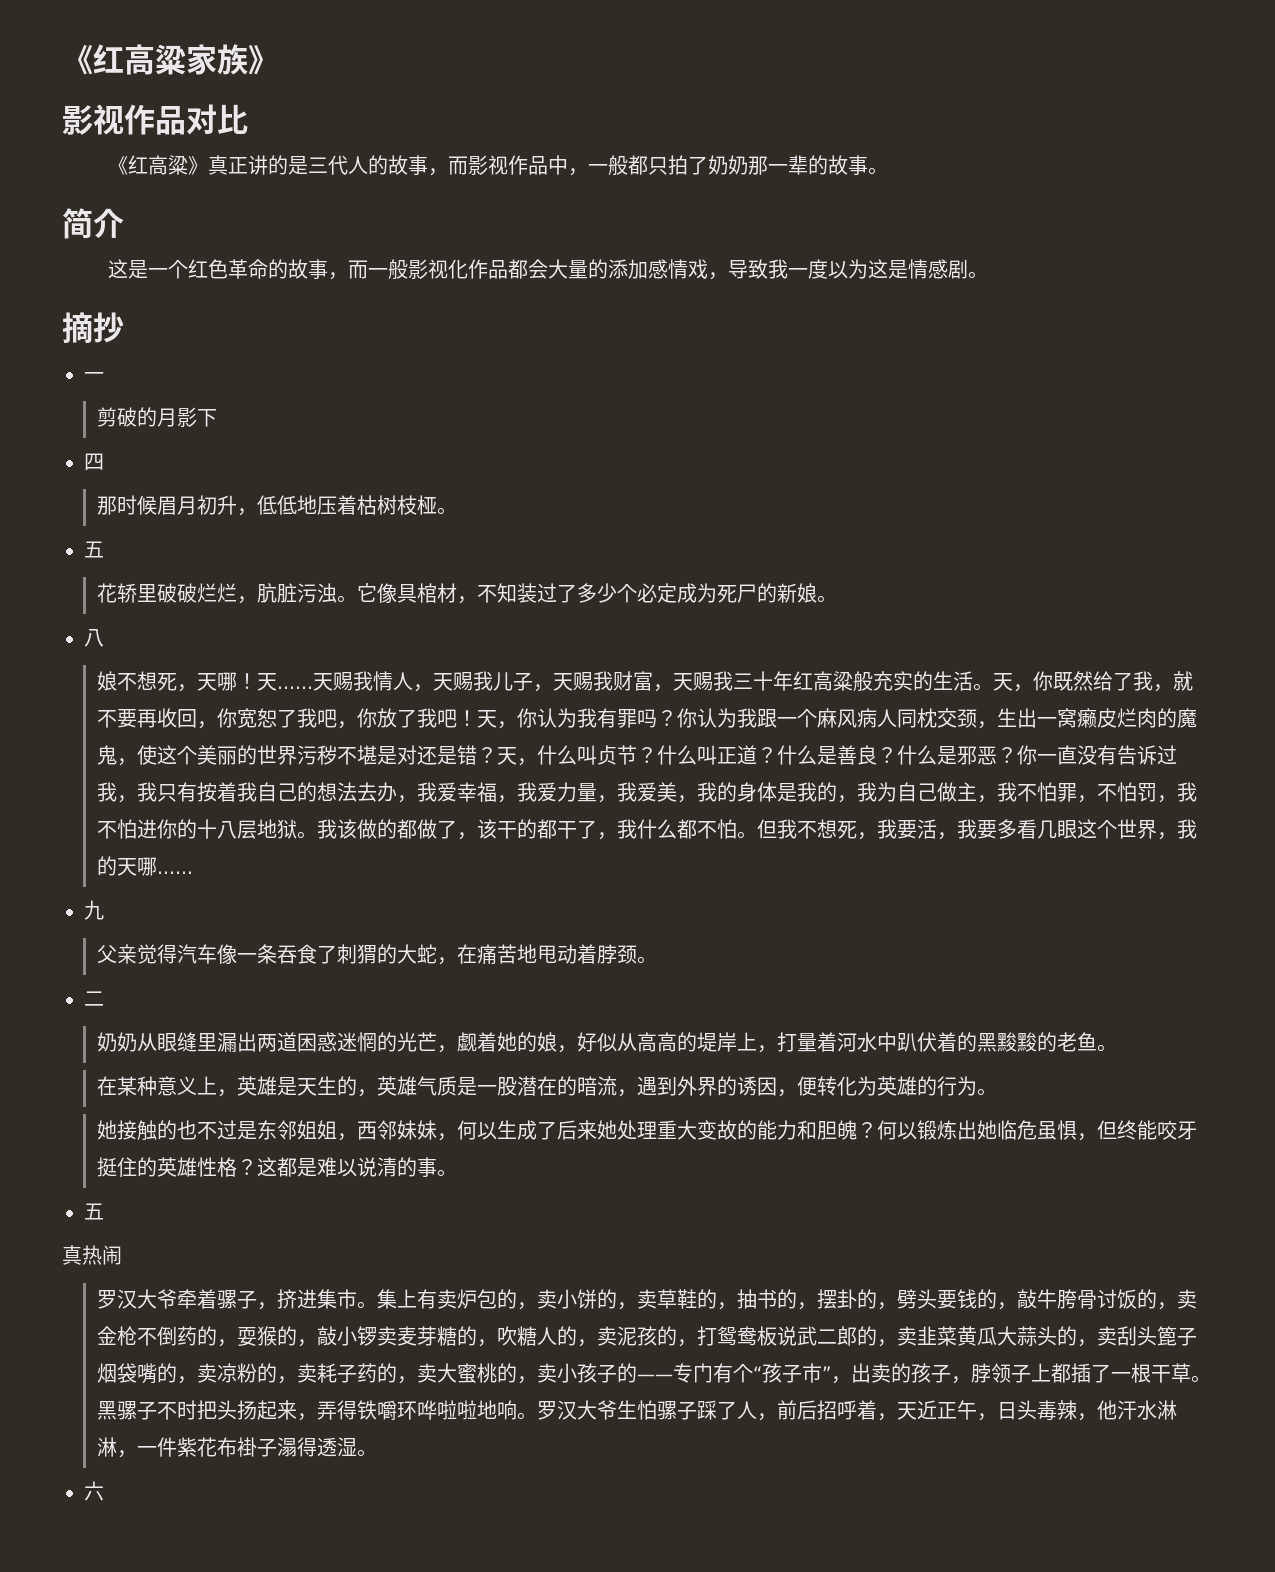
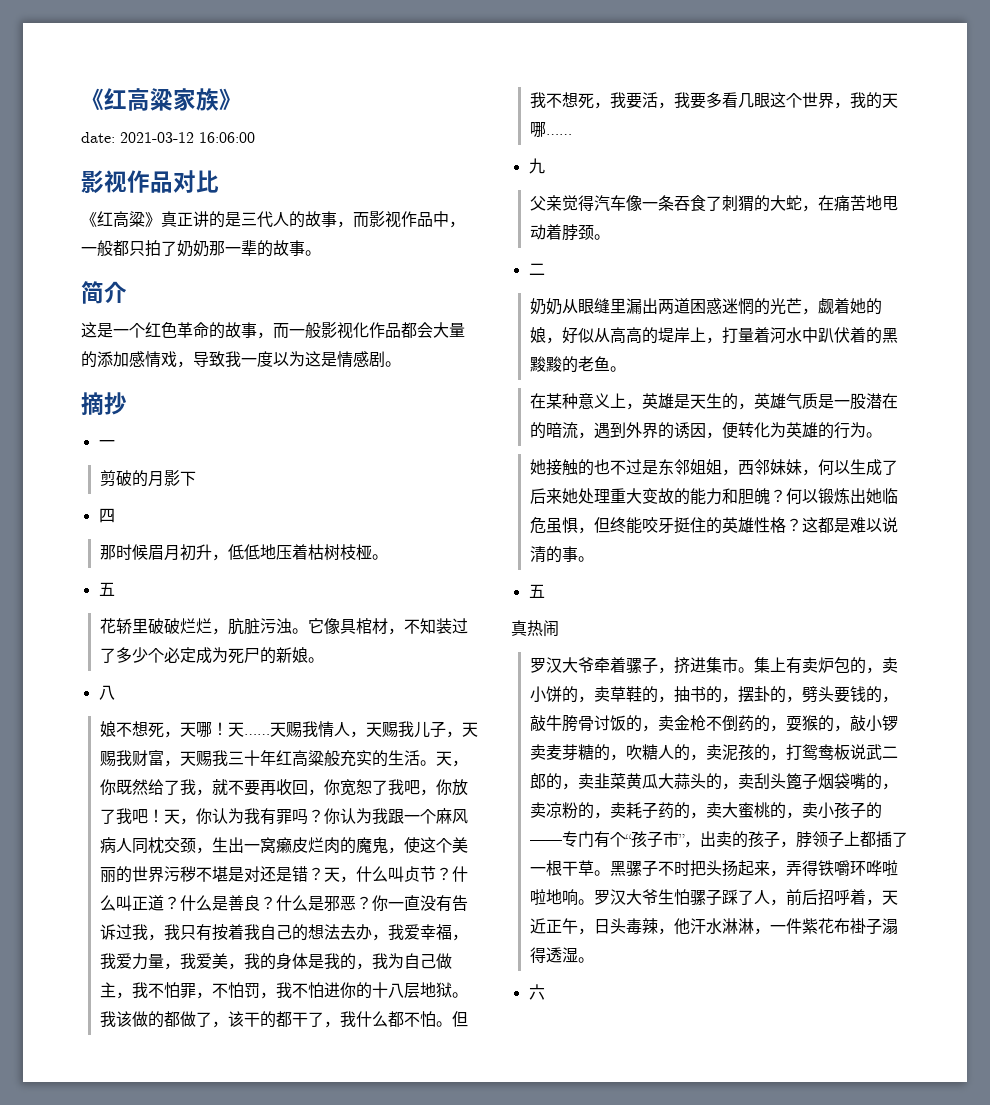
(279, 60) none -> [81,132,255,143] // date: 2021-03-12 16:06:00

